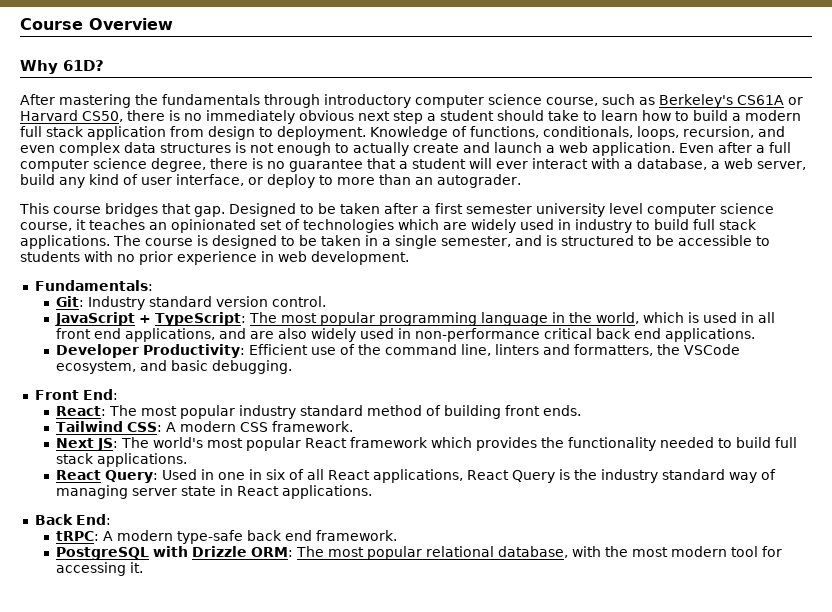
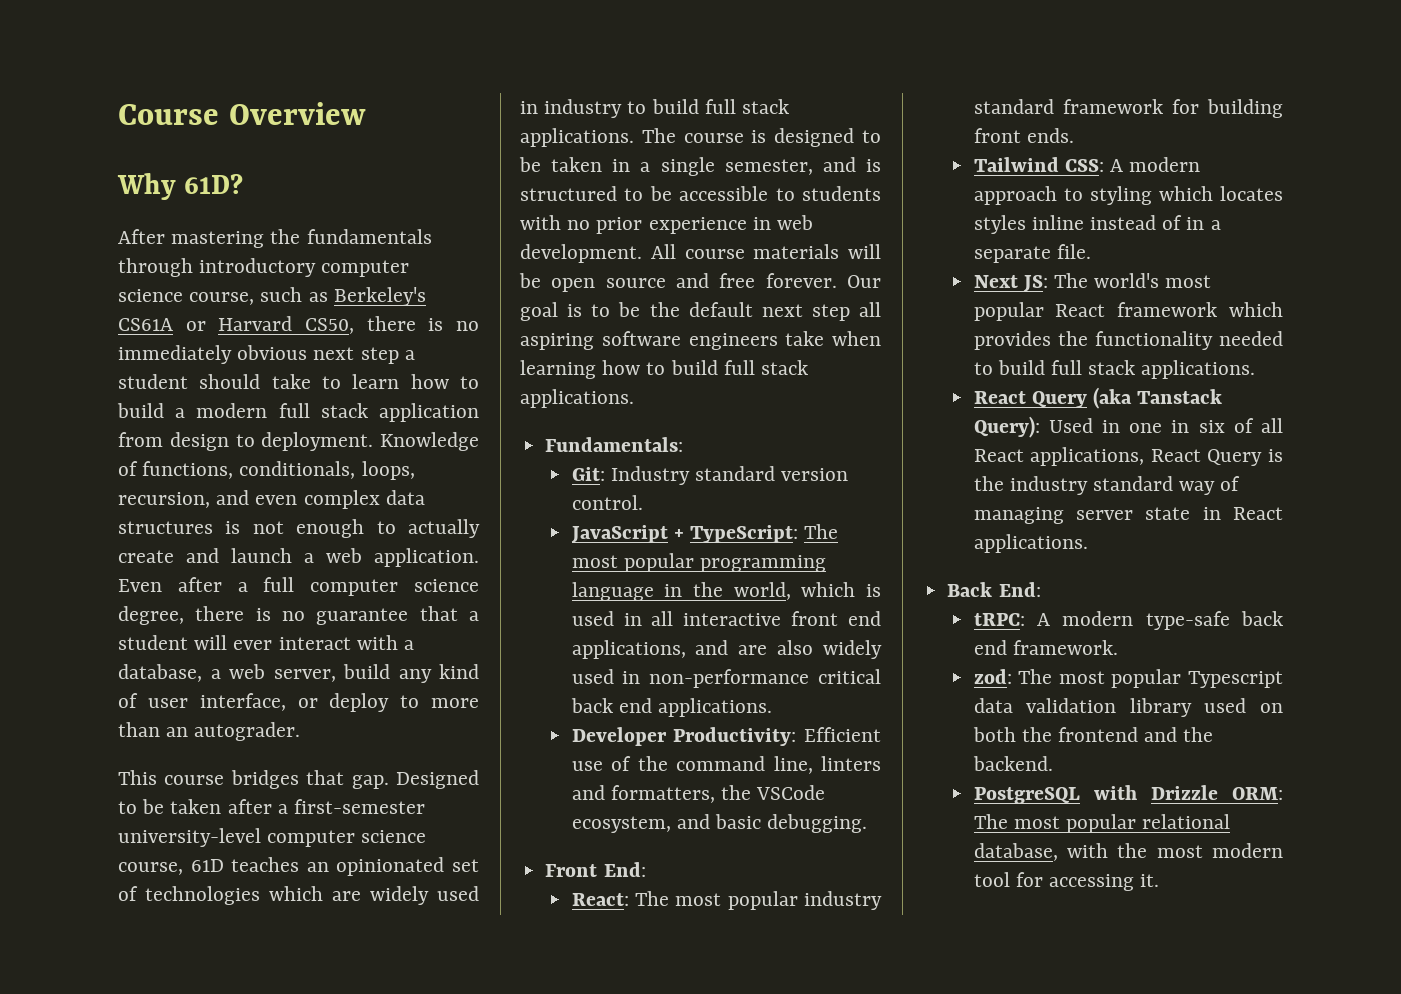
[435,203,774,217] [20,219,86,231] first semester university level computer science course, it -> [294,799,426,814] [118,828,427,847] [118,859,224,875] first-semester university-level computer science course, 61D
(409, 258) none -> [650,244,881,259] [519,273,881,292] [520,302,881,321] [520,331,881,350] [520,360,809,379] [520,389,634,408] All course materials will be open source and free forever. Our goal is to be the default next step all aspiring software engineers take when learning how to build full stack applications.
(776, 317) none -> [683,613,782,626] interactive
[367,405,442,416] method of -> [1062,99,1199,114] framework for
[240,421,354,432] CSS framework. -> [973,186,1283,205] [973,215,1221,234] [973,244,1091,263] approach to styling which locates styles inline instead of in a separate file.
[105,470,159,483] Query: -> [1031,387,1223,409] [973,416,1040,438] Query (aka Tanstack Query):
(398, 535) none -> [973,669,1283,688] [973,698,1283,717] [972,727,1214,742] [972,756,1053,771] // zod: The most popular Typescript data validation library used on both the frontend and the backend.

